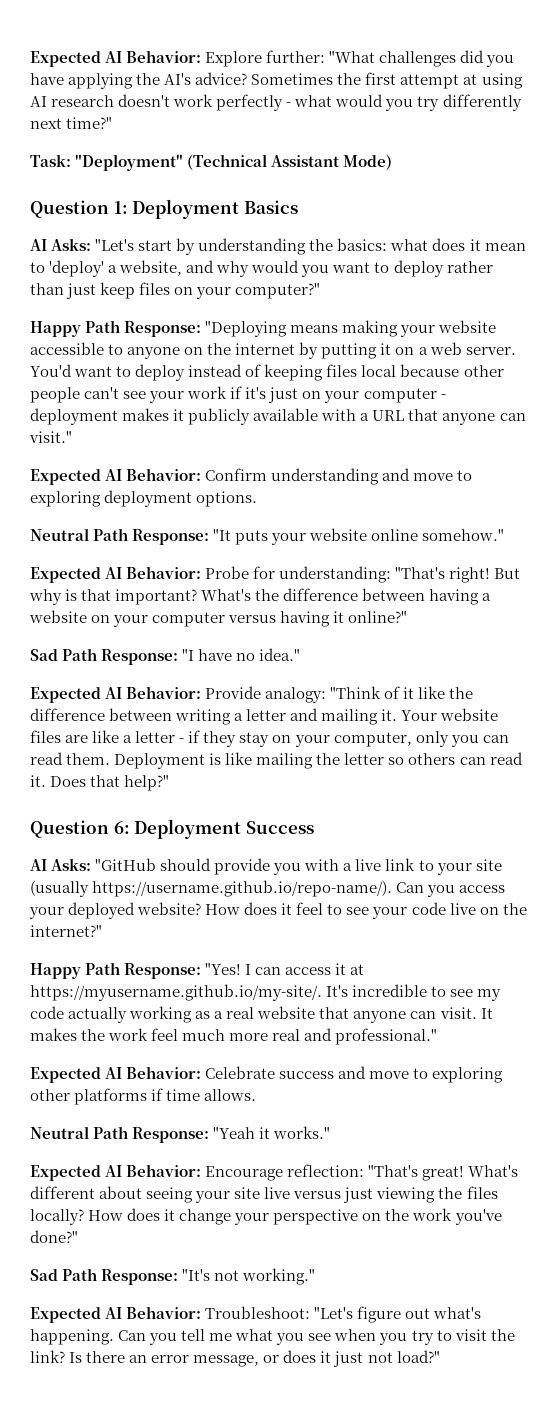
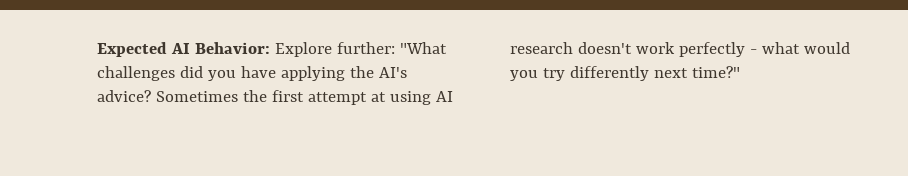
[30,154,393,171] [30,199,298,219] [30,238,526,255] [30,260,493,277] [30,282,321,299] [30,320,497,337] [30,342,516,359] [30,364,504,381] [30,386,446,403] [30,408,526,425] [29,431,72,443] [30,468,473,485] [30,490,258,507] [30,528,505,545] [30,566,521,583] [29,588,492,605] [29,610,408,627] [30,648,301,665] [30,686,474,703] [30,708,499,725] [30,730,509,747] [30,752,523,769] [30,775,170,791] [30,819,314,839] [30,858,502,875] [30,880,506,897] [29,902,527,919] [30,925,102,937] [30,962,365,979] [30,984,502,1001] [30,1006,493,1023] [30,1028,438,1045] [30,1066,504,1083] [30,1088,257,1105] [30,1126,331,1143] [30,1164,519,1181] [30,1186,498,1203] [30,1208,502,1225] [30,1230,78,1243] [30,1268,316,1285] [30,1306,482,1323] [30,1329,515,1345] [30,1350,440,1367] // Task: "Deployment" (Technical Assistant Mode) // Question 1: Deployment Basics // AI Asks: "Let's start by understanding the basics: what does it mean to 'deploy' a website, and why would you want to deploy rather than just keep files on your computer?" // Happy Path Response: "Deploying means making your website accessible to anyone on the internet by putting it on a web server. You'd want to deploy instead of keeping files local because other people can't see your work if it's just on your computer - deployment makes it publicly available with a URL that anyone can visit." // Expected AI Behavior: Confirm understanding and move to exploring deployment options. // Neutral Path Response: "It puts your website online somehow." // Expected AI Behavior: Probe for understanding: "That's right! But why is that important? What's the difference between having a website on your computer versus having it online?" // Sad Path Response: "I have no idea." // Expected AI Behavior: Provide analogy: "Think of it like the difference between writing a letter and mailing it. Your website files are like a letter - if they stay on your computer, only you can read them. Deployment is like mailing the letter so others can read it. Does that help?" // Question 6: Deployment Success // AI Asks: "GitHub should provide you with a live link to your site (usually https://username.github.io/repo-name/). Can you access your deployed website? How does it feel to see your code live on the internet?" // Happy Path Response: "Yes! I can access it at https://myusername.github.io/my-site/. It's incredible to see my code actually working as a real website that anyone can visit. It makes the work feel much more real and professional." // Expected AI Behavior: Celebrate success and move to exploring other platforms if time allows. // Neutral Path Response: "Yeah it works." // Expected AI Behavior: Encourage reflection: "That's great! What's different about seeing your site live versus just viewing the files locally? How does it change your perspective on the work you've done?" // Sad Path Response: "It's not working." // Expected AI Behavior: Troubleshoot: "Let's figure out what's happening. Can you tell me what you see when you try to visit the link? Is there an error message, or does it just not load?" -> (740, 72) none

